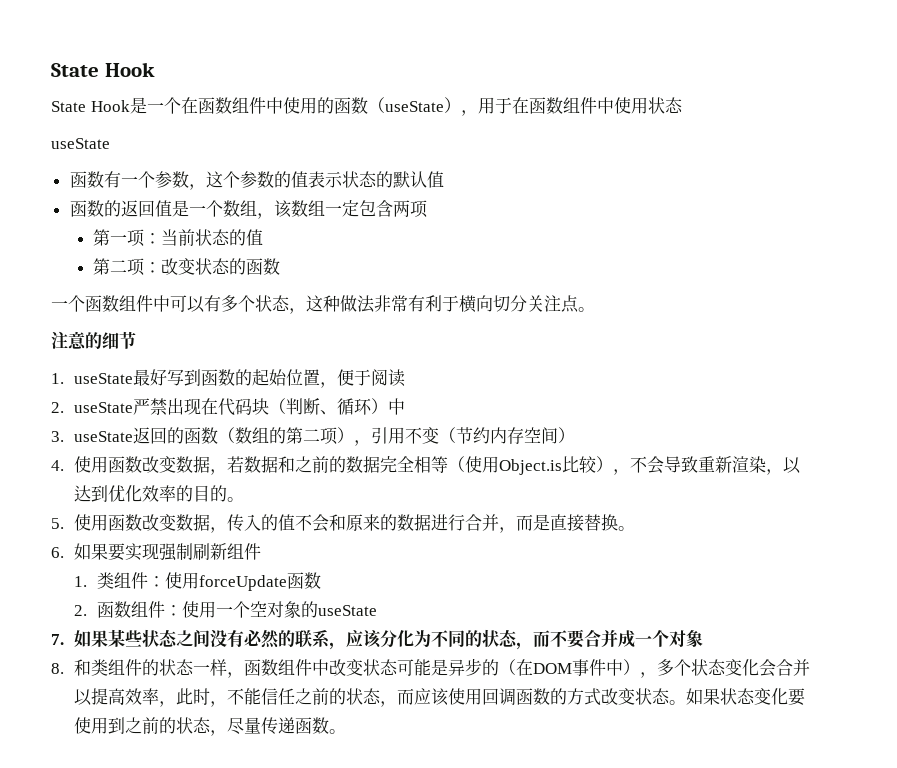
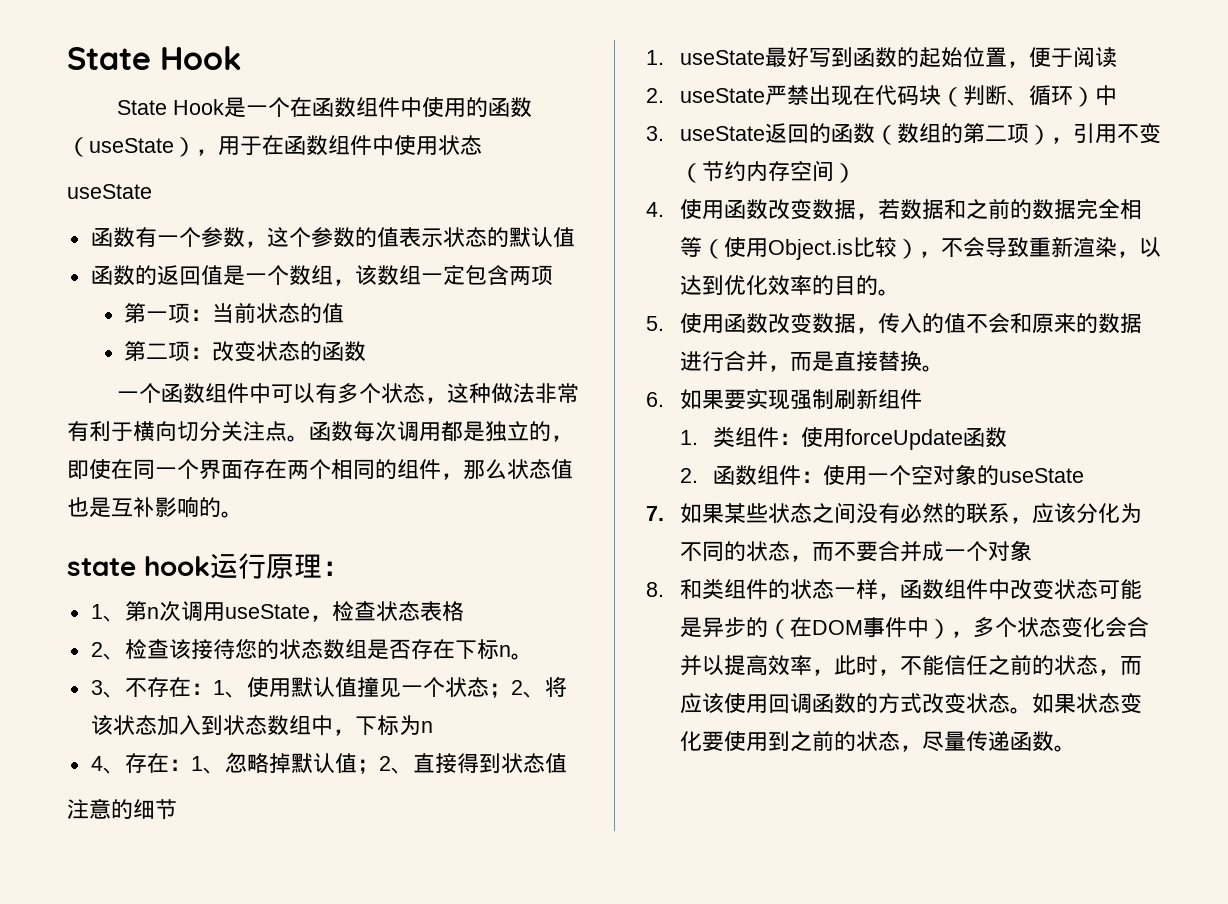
(595, 309) none -> [309,421,573,442] [67,459,573,480] [67,496,243,518] [67,553,350,579] [90,601,464,622] [90,638,533,660] [90,676,567,698] [90,715,433,736] [90,752,567,774] 函数每次调用都是独立的，即使在同一个界面存在两个相同的组件，那么状态值也是互补影响的。 // state hook运行原理： // 1、第n次调用useState，检查状态表格 // 2、检查该接待您的状态数组是否存在下标n。 // 3、不存在：1、使用默认值撞见一个状态；2、将该状态加入到状态数组中，下标为n // 4、存在：1、忽略掉默认值；2、直接得到状态值

